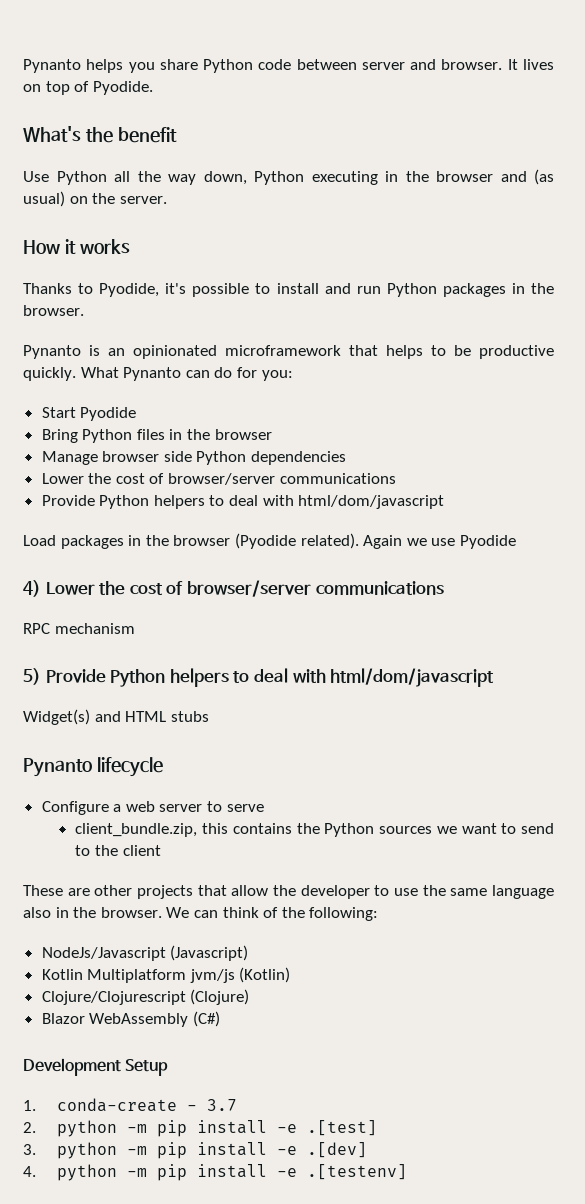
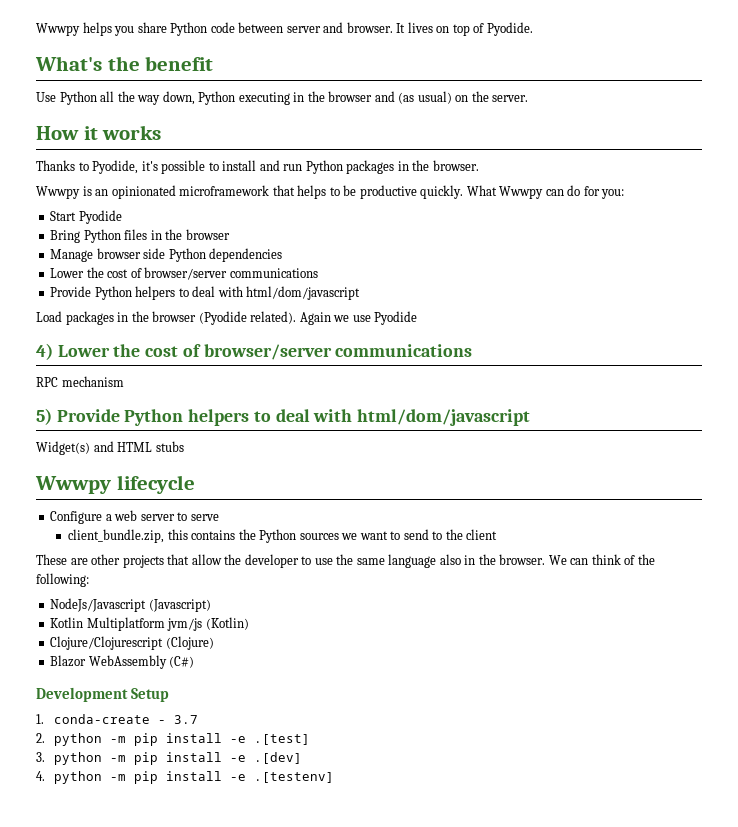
[23,59,81,73] Pynanto -> [36,23,80,36] Wwwpy
[23,345,81,359] Pynanto -> [36,186,80,199] Wwwpy
[123,367,182,381] Pynanto -> [499,186,544,199] Wwwpy
[23,758,92,777] Pynanto -> [35,476,111,494] Wwwpy

